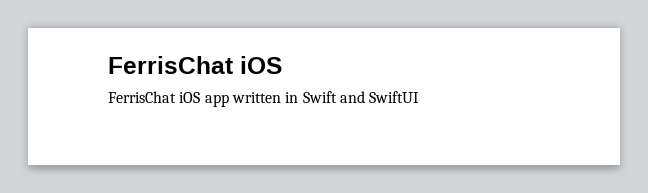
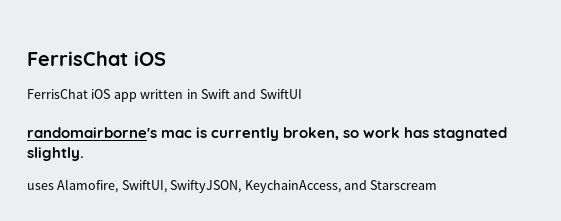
(420, 97) none -> [27,127,508,141] [27,147,84,161] [27,179,438,193] // randomairborne's mac is currently broken, so work has stagnated slightly. // uses Alamofire, SwiftUI, SwiftyJSON, KeychainAccess, and Starscream

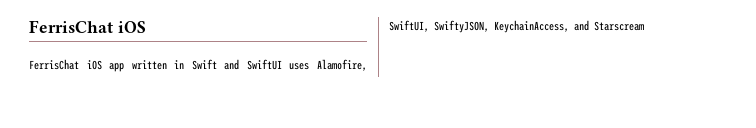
[27,127,508,141] [27,147,84,161] // randomairborne's mac is currently broken, so work has stagnated slightly. // -> (282, 64) none

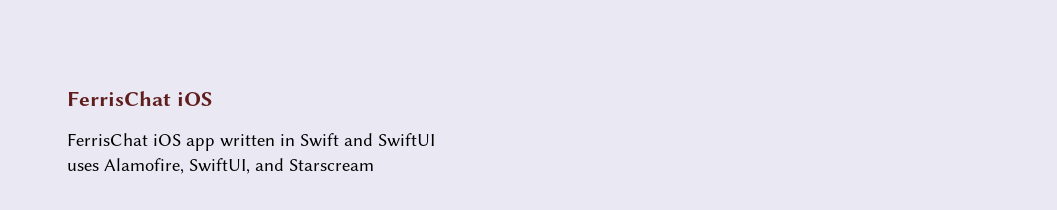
(282, 64) none -> (435, 140) //
[434,20,569,33] SwiftyJSON, KeychainAccess, -> (250, 166) none

